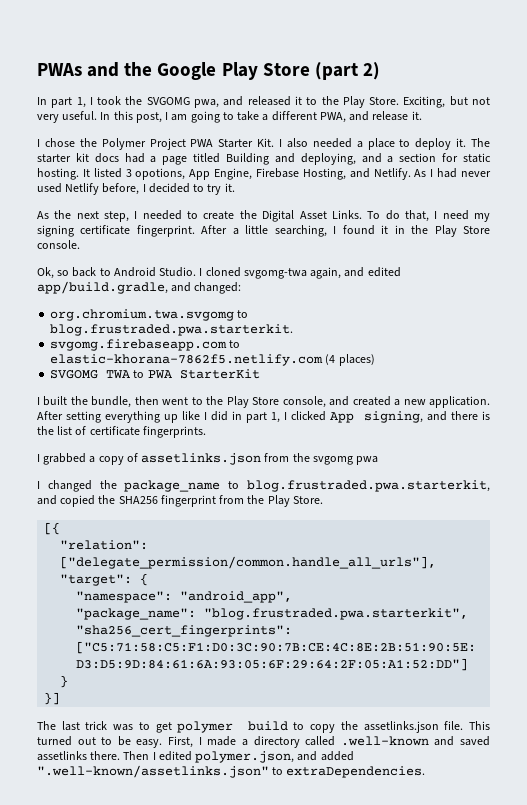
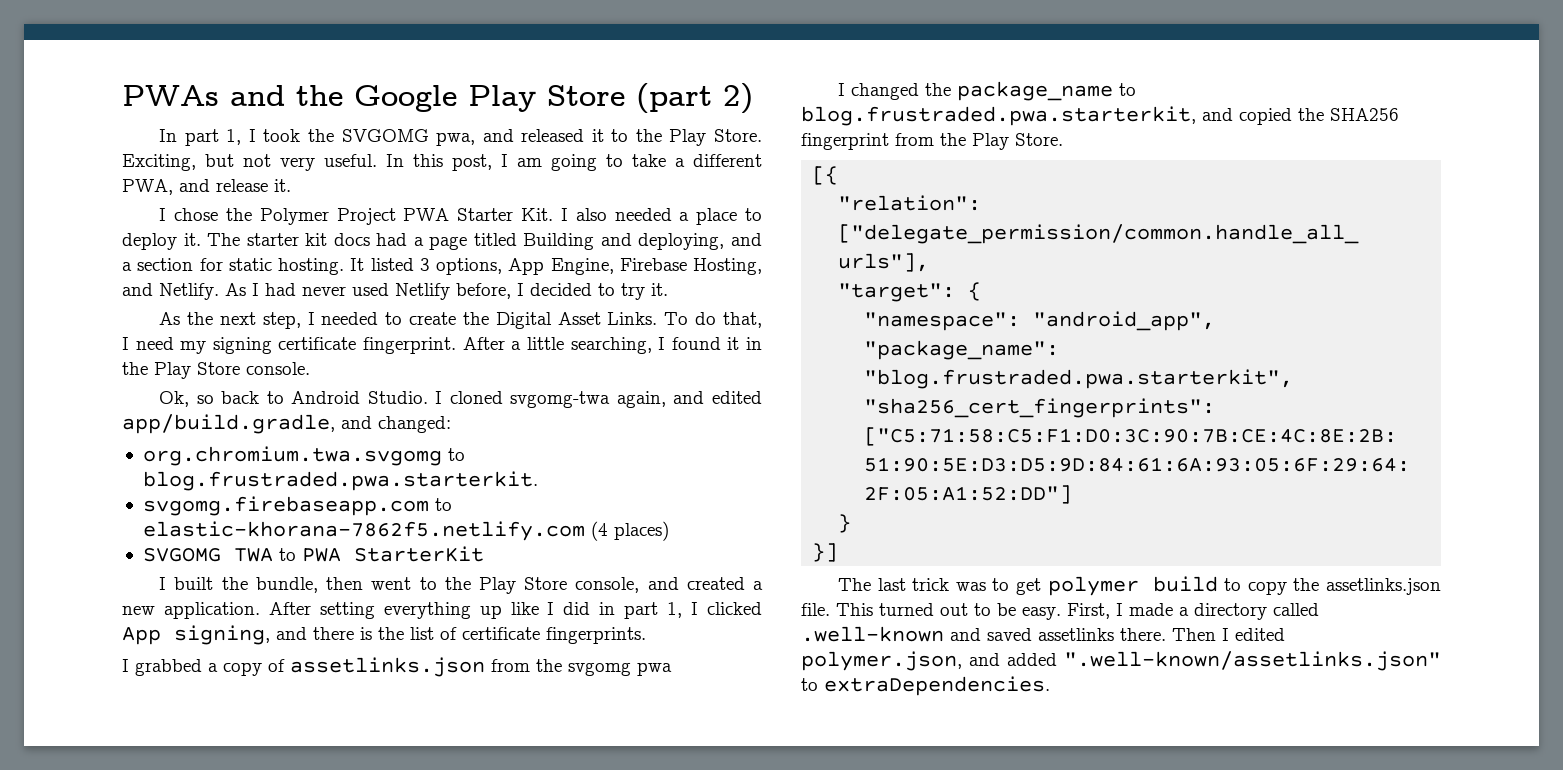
[135,168,186,180] opotions, -> [436,258,502,275] options,

